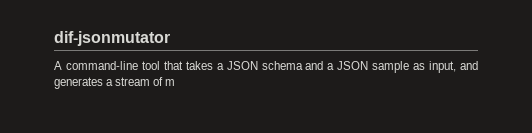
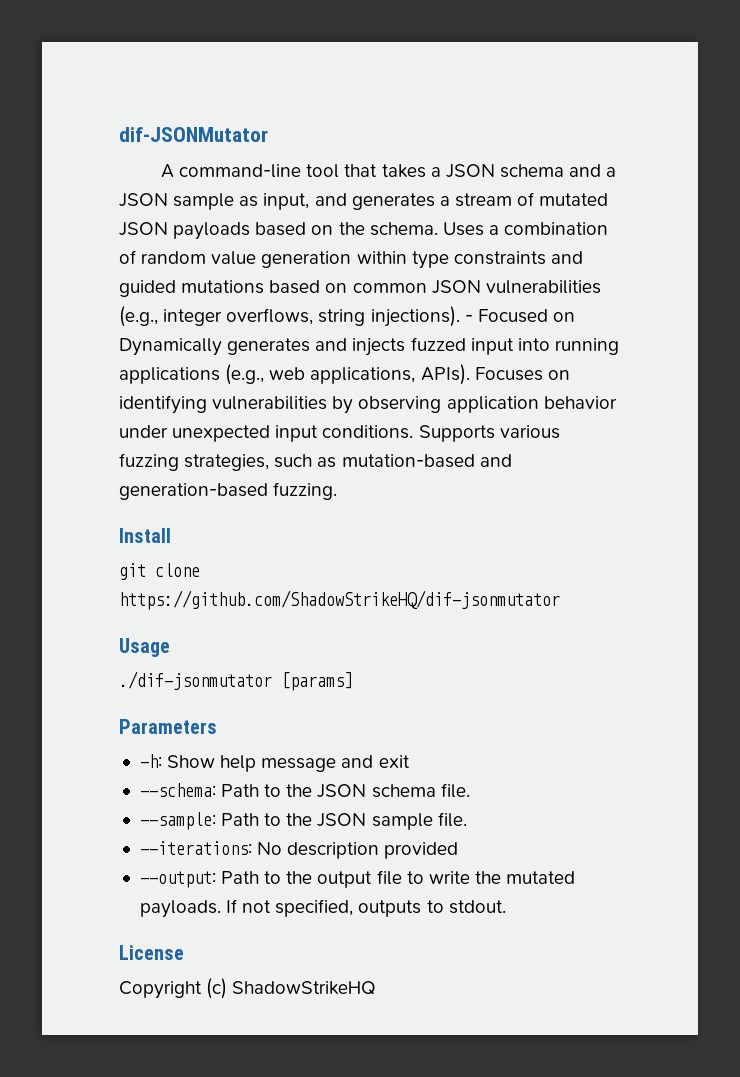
[54,31,170,46] dif-jsonmutator -> [119,127,268,142] dif-JSONMutator
[165,79,176,86] m -> [539,193,609,206] [119,222,609,240] [119,250,583,269] [119,280,601,297] [119,306,575,327] [119,337,619,356] [119,364,570,385] [119,395,617,414] [119,425,560,442] [119,453,512,471] [119,482,338,500] [119,528,171,543] [119,563,200,580] [119,590,560,610] [119,638,170,657] [119,671,353,691] [119,719,217,734] [139,754,410,772] [139,783,470,798] [139,812,467,830] [139,841,459,859] [139,870,576,888] [139,899,506,918] [119,945,184,960] [119,978,377,999] mutated JSON payloads based on the schema. Uses a combination of random value generation within type constraints and guided mutations based on common JSON vulnerabilities (e.g., integer overflows, string injections). - Focused on Dynamically generates and injects fuzzed input into running applications (e.g., web applications, APIs). Focuses on identifying vulnerabilities by observing application behavior under unexpected input conditions. Supports various fuzzing strategies, such as mutation-based and generation-based fuzzing. // Install // git clone https://github.com/ShadowStrikeHQ/dif-jsonmutator // Usage // ./dif-jsonmutator [params] // Parameters // -h: Show help message and exit // --schema: Path to the JSON schema file. // --sample: Path to the JSON sample file. // --iterations: No description provided // --output: Path to the output file to write the mutated payloads. If not specified, outputs to stdout. // License // Copyright (c) ShadowStrikeHQ

